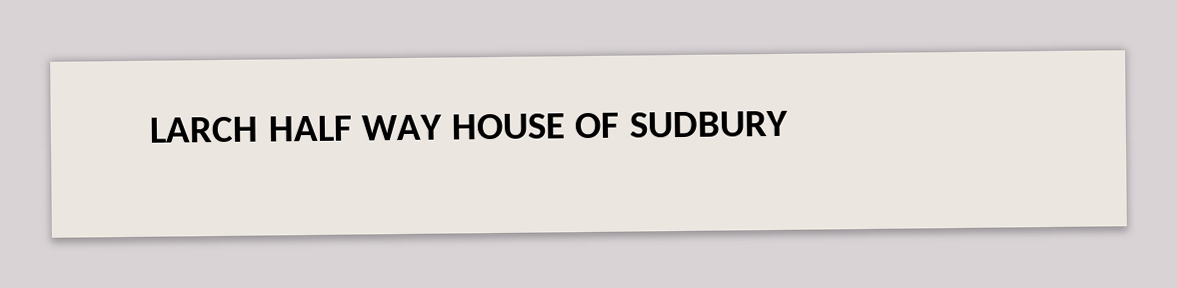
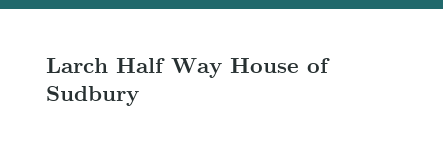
[149,110,788,143] LARCH HALF WAY HOUSE OF SUDBURY -> [46,58,330,78] [46,86,139,106] Larch Half Way House of Sudbury

